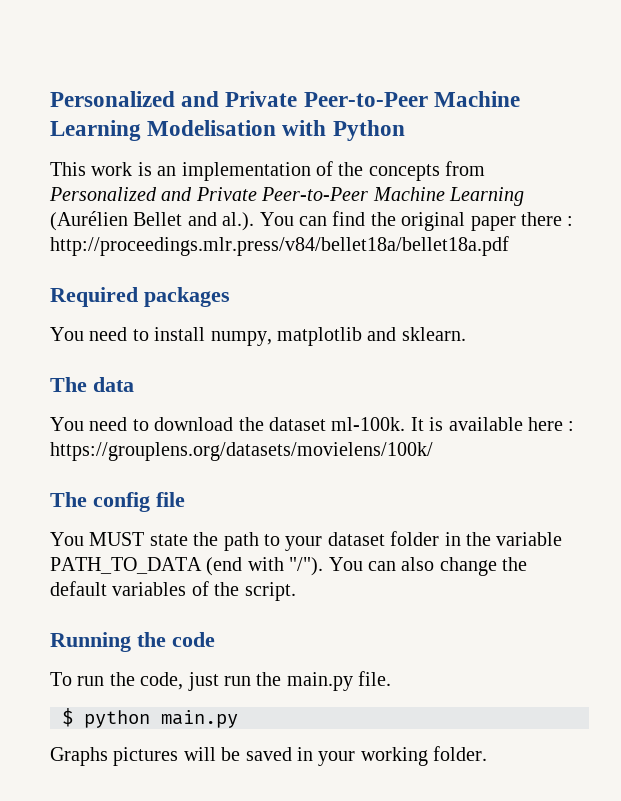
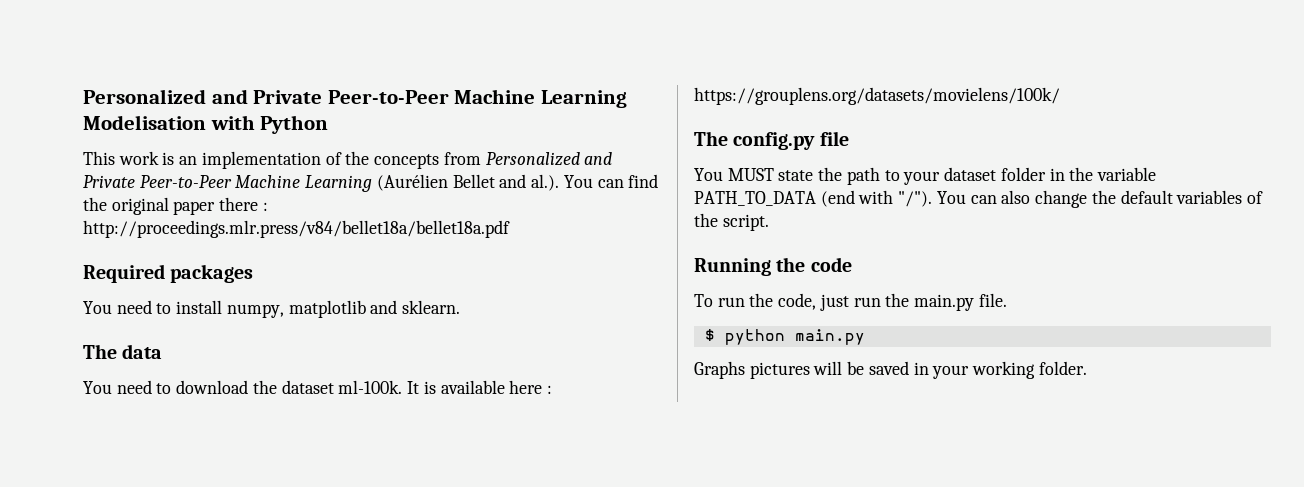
[93,492,150,512] config -> [733,132,816,150] config.py

